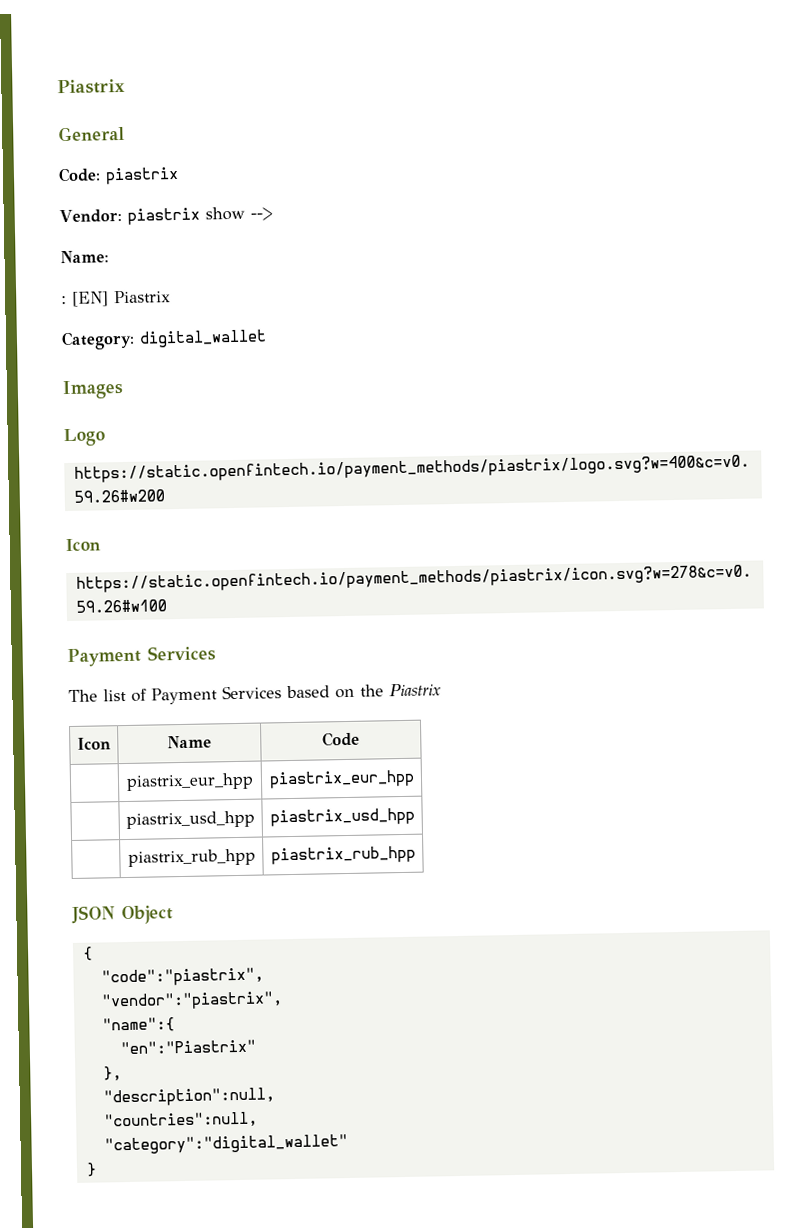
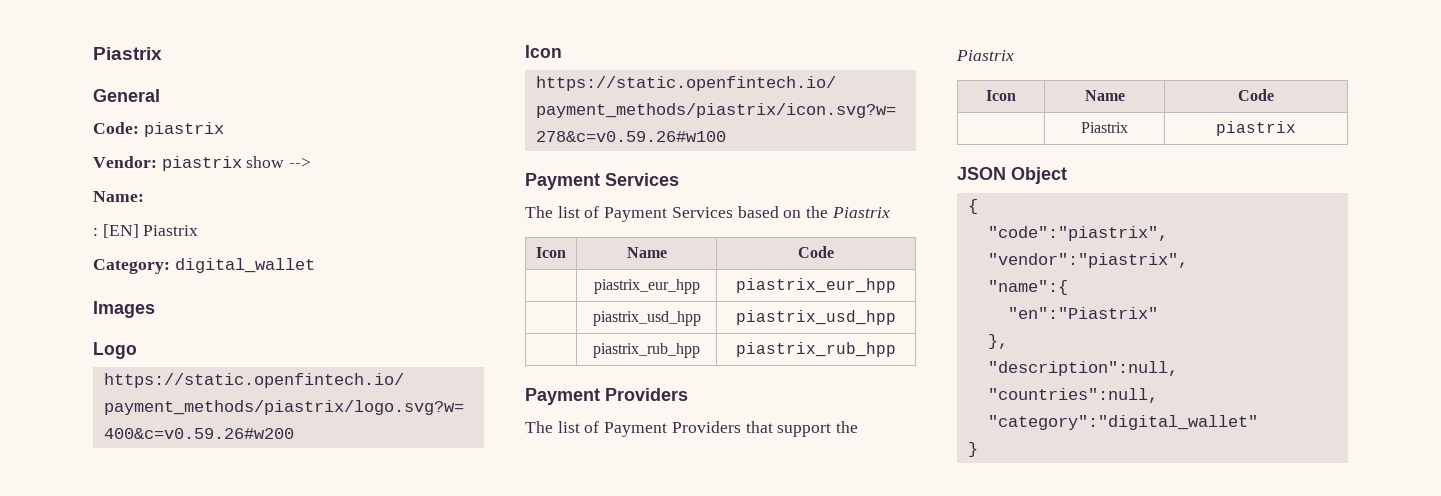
(416, 855) none -> [525,388,688,405] [525,421,859,437] [956,50,1014,61] [986,90,1016,101] [1084,90,1125,101] [1238,89,1274,101] [1081,122,1128,133] [1216,121,1296,136] // Payment Providers // The list of Payment Providers that support the Piastrix // Icon | Name | Code // | Piastrix | piastrix

